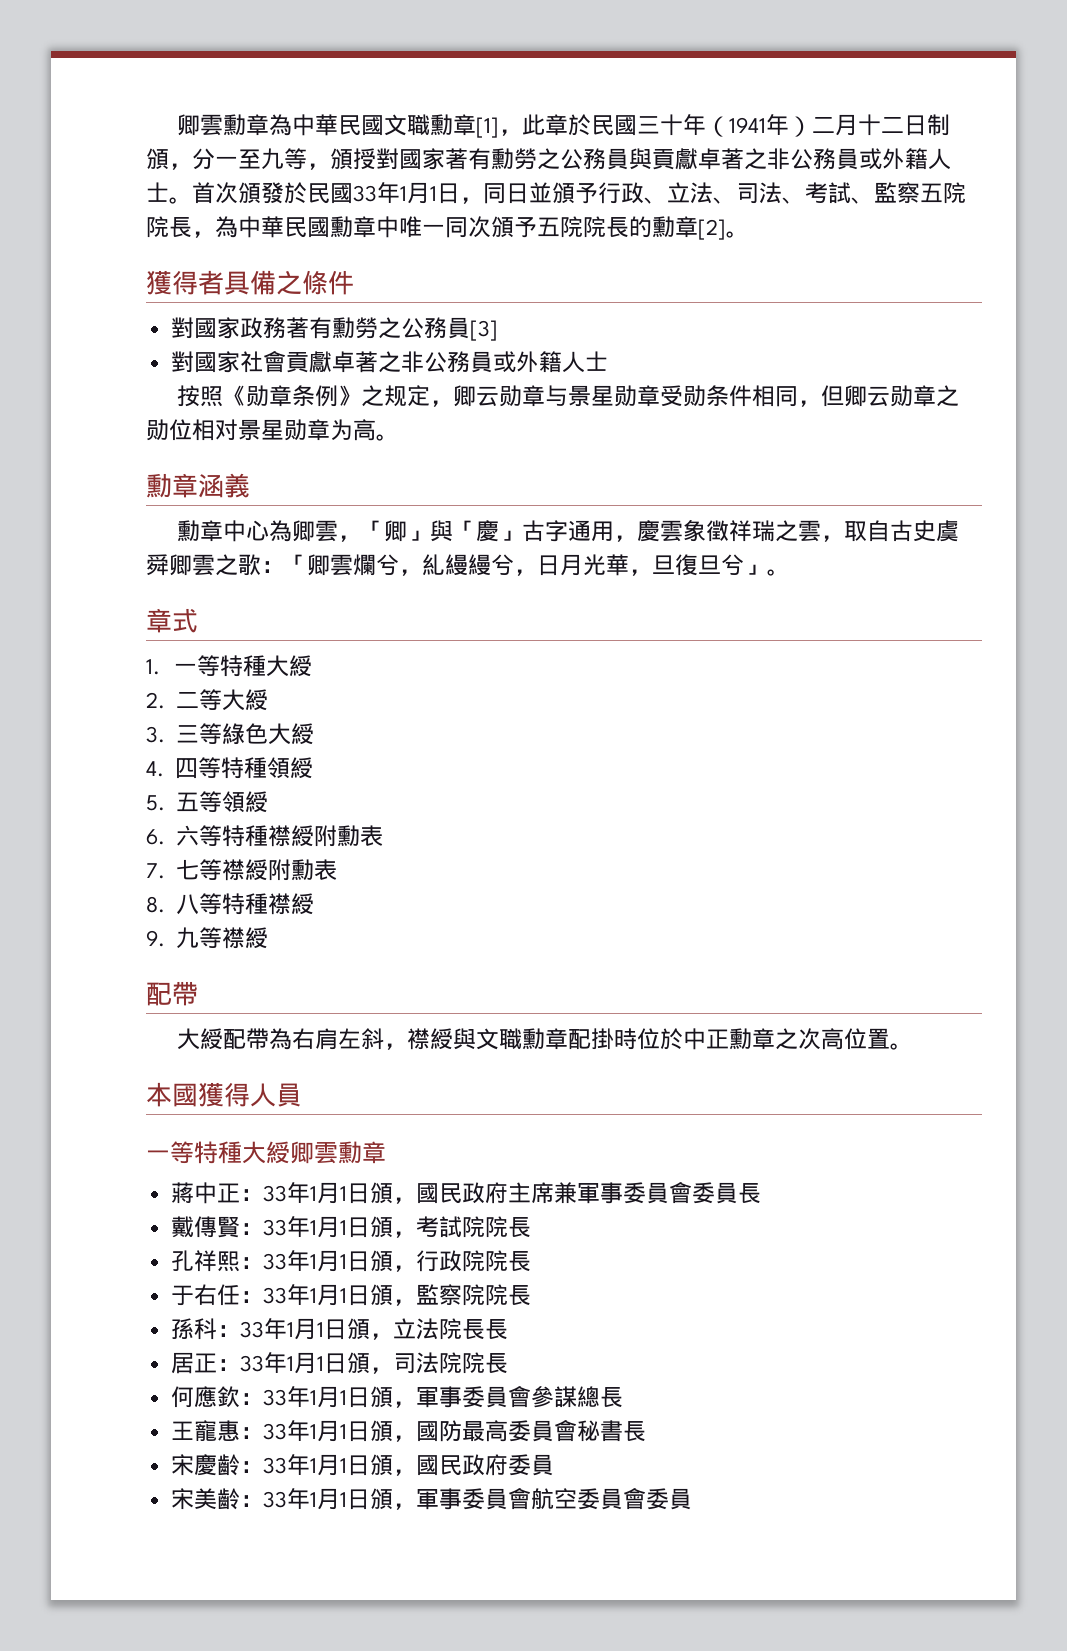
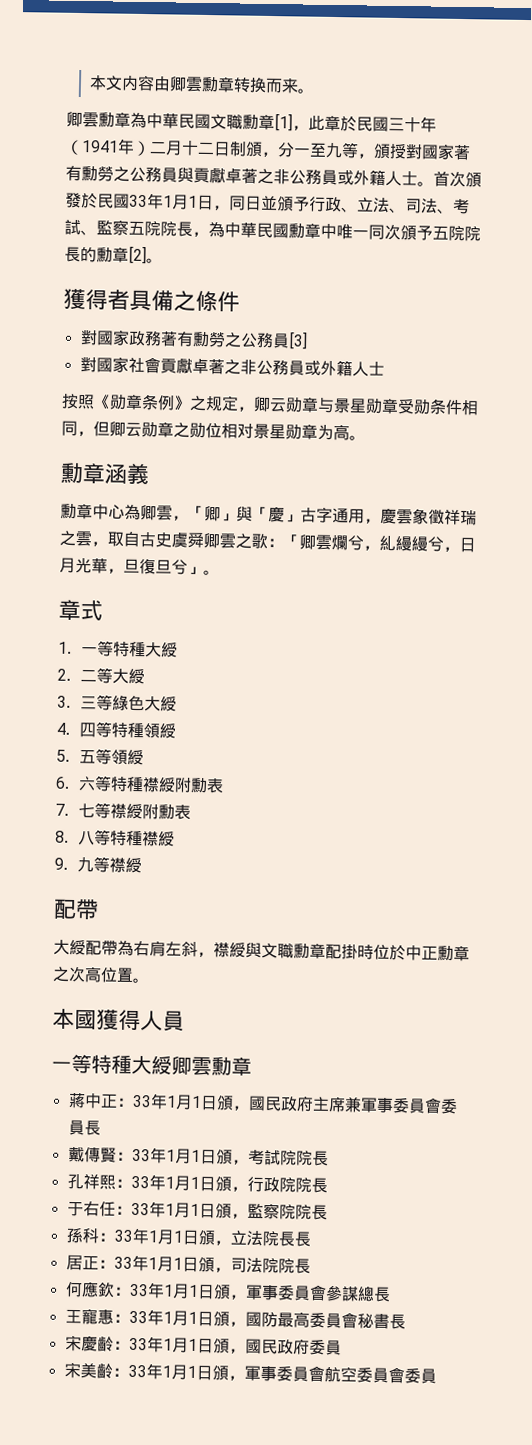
(177, 125) none -> [89,74,315,94] 本文内容由卿雲勳章转换而来。 //

